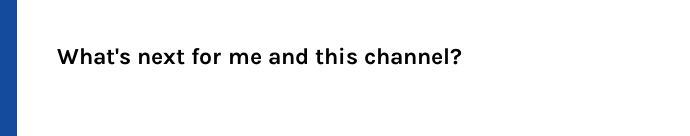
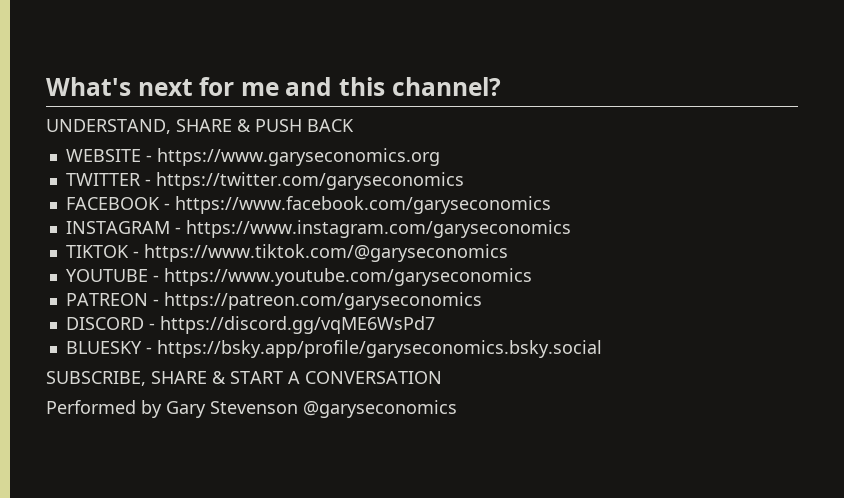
(463, 56) none -> [46,119,354,134] [65,148,440,166] [65,172,464,190] [65,196,551,214] [65,220,571,238] [65,244,508,262] [65,268,532,286] [65,292,482,310] [65,316,435,334] [65,340,602,358] [46,371,442,386] [46,400,457,418] // UNDERSTAND, SHARE & PUSH BACK // WEBSITE - https://www.garyseconomics.org // TWITTER - https://twitter.com/garyseconomics // FACEBOOK - https://www.facebook.com/garyseconomics // INSTAGRAM - https://www.instagram.com/garyseconomics // TIKTOK - https://www.tiktok.com/@garyseconomics // YOUTUBE - https://www.youtube.com/garyseconomics // PATREON - https://patreon.com/garyseconomics // DISCORD - https://discord.gg/vqME6WsPd7 // BLUESKY - https://bsky.app/profile/garyseconomics.bsky.social // SUBSCRIBE, SHARE & START A CONVERSATION // Performed by Gary Stevenson @garyseconomics

